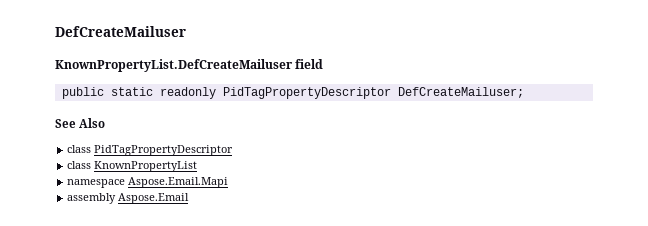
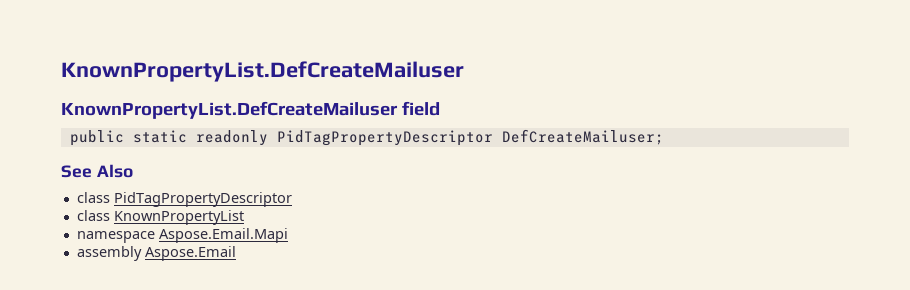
[55,26,186,37] DefCreateMailuser -> [61,61,464,82] KnownPropertyList.DefCreateMailuser

